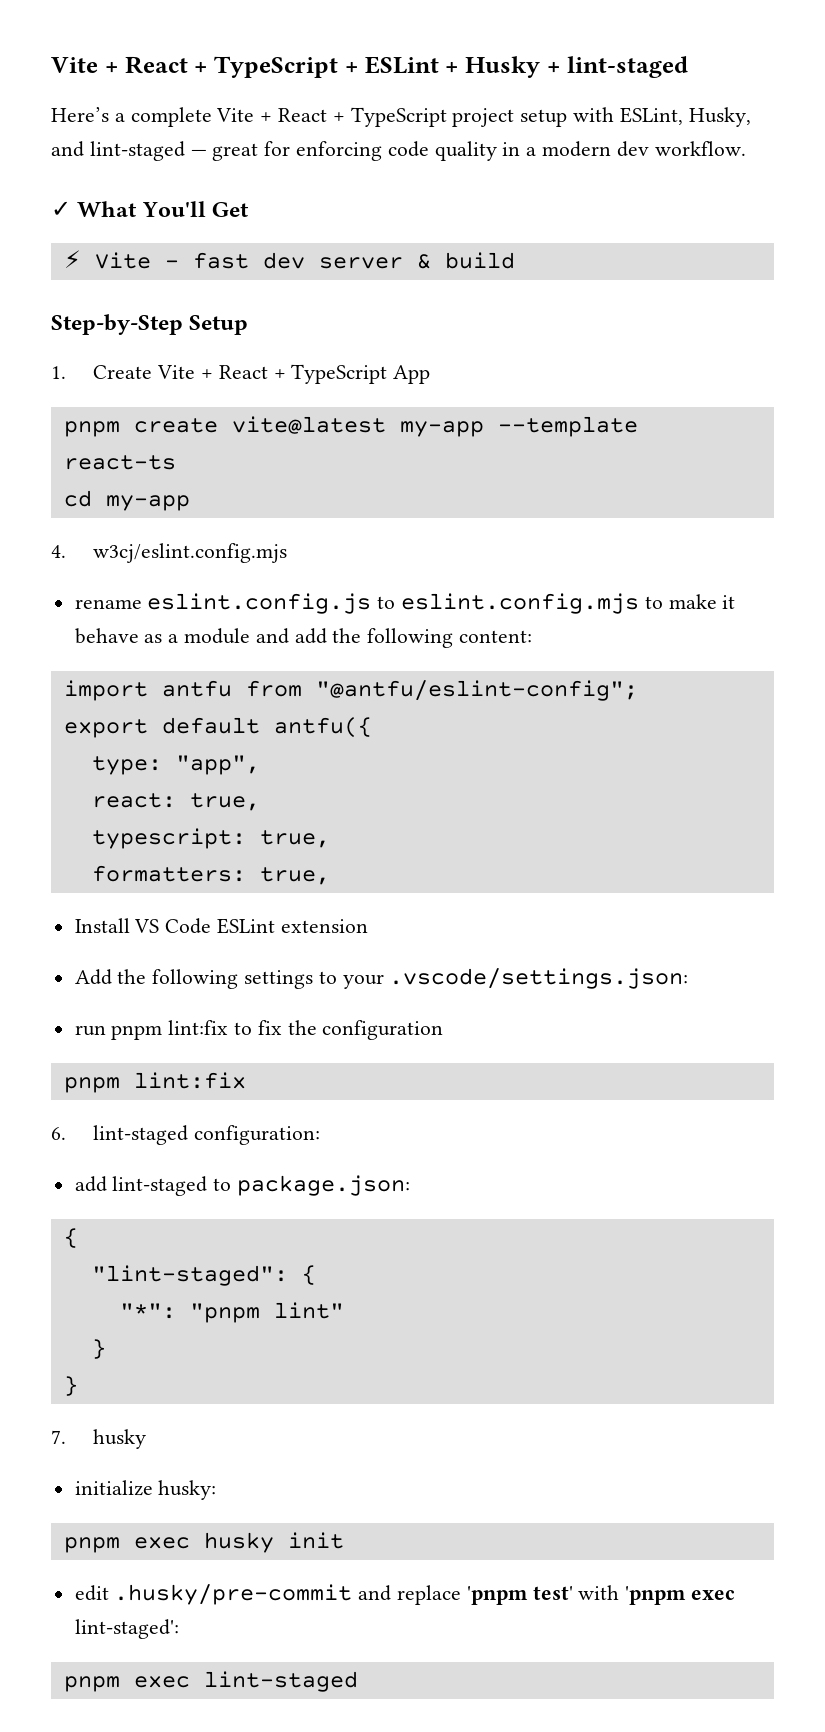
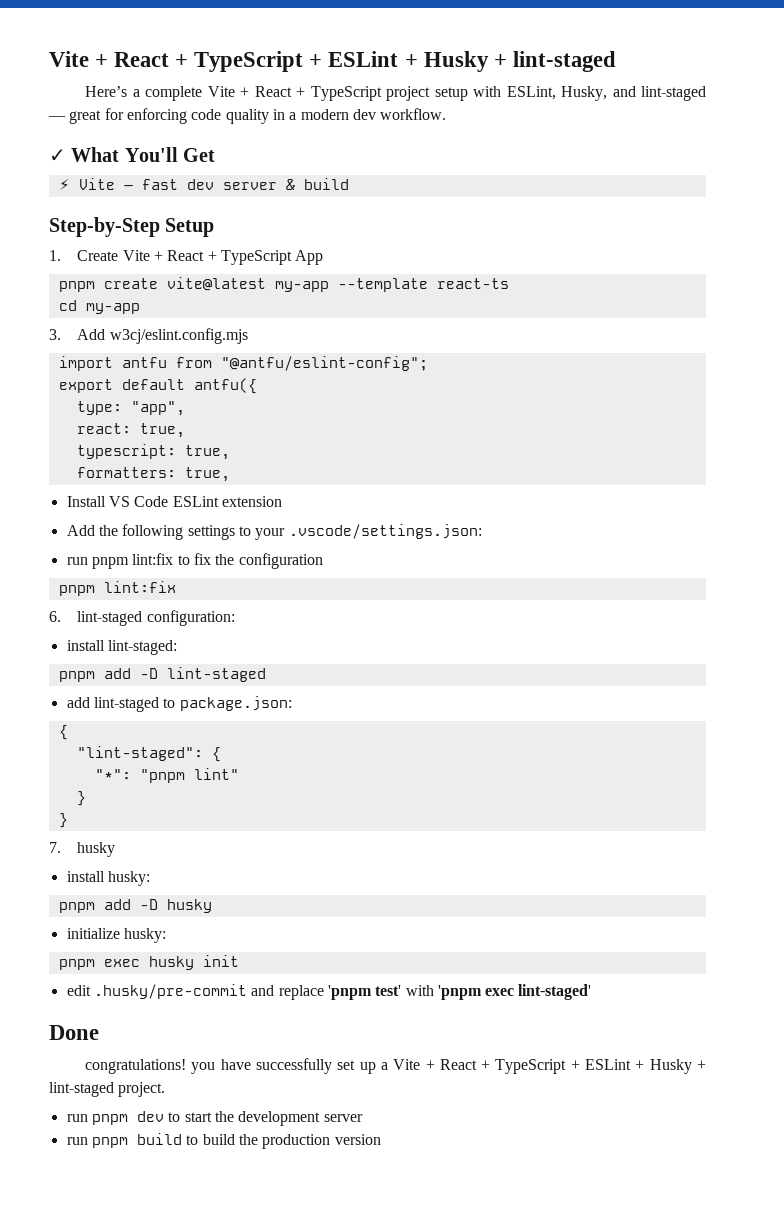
[51,545,66,558] 4. -> [49,329,106,340] 3. Add
[74,593,736,614] [74,628,533,648] // rename eslint.config.js to eslint.config.mjs to make it behave as a module and add the following content: -> (248, 336) none
(321, 1135) none -> [66,640,177,655] [58,667,266,682] // install lint-staged: // pnpm add -D lint-staged
(147, 1439) none -> [66,871,150,886] [58,899,212,913] // install husky: // pnpm add -D husky
[74,1619,179,1639] [63,1671,358,1692] lint-staged': // pnpm exec lint-staged -> [518,984,592,1000] [49,1025,99,1040] [85,1058,706,1074] [49,1082,166,1097] [66,1111,363,1126] [66,1133,381,1149] lint-staged' // Done // congratulations! you have successfully set up a Vite + React + TypeScript + ESLint + Husky + lint-staged project. // run pnpm dev to start the development server // run pnpm build to build the production version

